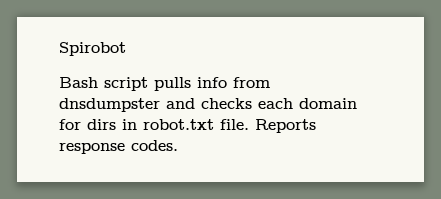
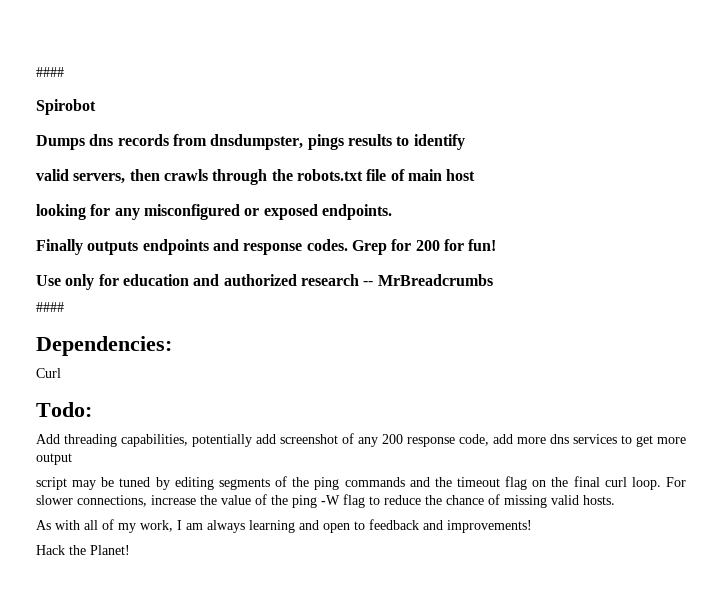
(59, 49) none -> [36,67,64,77] #### //
[59,77,270,91] [59,98,357,112] [59,119,316,133] [59,140,178,154] Bash script pulls info from dnsdumpster and checks each domain for dirs in robot.txt file. Reports response codes. -> [36,134,465,150] [36,169,476,185] [36,204,392,220] [36,239,497,255] [36,274,493,290] [36,302,64,312] [36,336,172,356] [36,368,61,378] [36,402,92,417] [36,433,686,447] [36,453,72,465] [36,476,686,490] [36,494,615,508] [36,519,532,533] [36,545,130,555] Dumps dns records from dnsdumpster, pings results to identify // valid servers, then crawls through the robots.txt file of main host // looking for any misconfigured or exposed endpoints. // Finally outputs endpoints and response codes. Grep for 200 for fun! // Use only for education and authorized research -- MrBreadcrumbs // #### // Dependencies: // Curl // Todo: // Add threading capabilities, potentially add screenshot of any 200 response code, add more dns services to get more output // script may be tuned by editing segments of the ping commands and the timeout flag on the final curl loop. For slower connections, increase the value of the ping -W flag to reduce the chance of missing valid hosts. // As with all of my work, I am always learning and open to feedback and improvements! // Hack the Planet!

